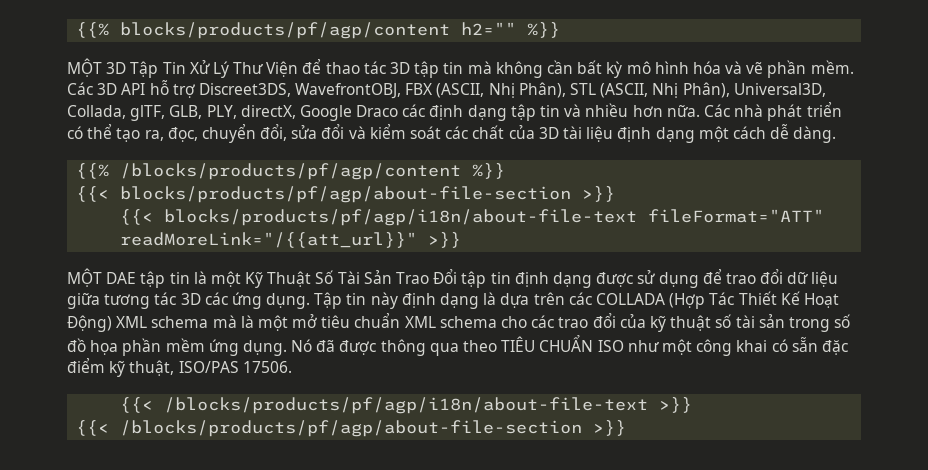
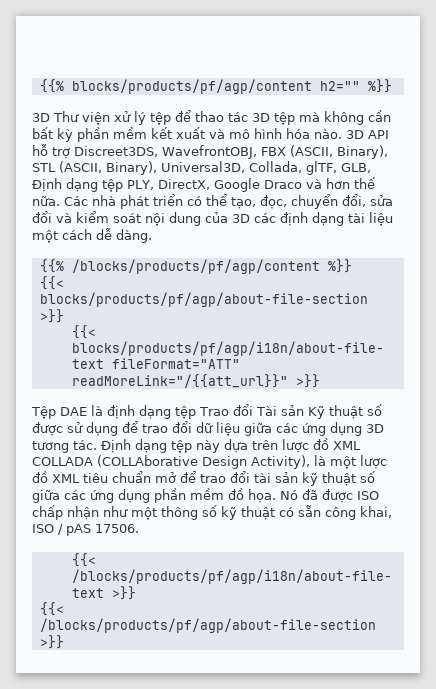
[67,58,299,78] MỘT 3D Tập Tin Xử Lý Thư Viện -> [32,111,171,125] 3D Thư viện xử lý tệp
[414,61,464,78] tập tin -> [274,112,295,125] tệp
[626,60,854,78] [67,82,93,95] mô hình hóa và vẽ phần mềm. Các -> [77,127,342,142] phần mềm kết xuất và mô hình hóa nào.
[488,82,826,98] [67,103,663,121] Nhị Phân), STL (ASCII, Nhị Phân), Universal3D, Collada, glTF, GLB, PLY, directX, Google Draco các định dạng tập tin và nhiều hơn -> [337,145,388,159] [32,161,371,175] [32,177,375,192] Binary), STL (ASCII, Binary), Universal3D, Collada, glTF, GLB, Định dạng tệp PLY, DirectX, Google Draco và hơn thế
[116,128,164,142] tạo ra, -> [231,197,256,209] tạo,
[445,125,695,143] các chất của 3D tài liệu định dạng -> [145,212,393,226] nội dung của 3D các định dạng tài liệu
[67,268,592,288] MỘT DAE tập tin là một Kỹ Thuật Số Tài Sản Trao Đổi tập tin định dạng -> [31,404,382,419] Tệp DAE là định dạng tệp Trao đổi Tài sản Kỹ thuật số
[104,291,839,309] [67,313,851,332] [67,335,848,356] [67,358,239,377] tương tác 3D các ứng dụng. Tập tin này định dạng là dựa trên các COLLADA (Hợp Tác Thiết Kế Hoạt Động) XML schema mà là một mở tiêu chuẩn XML schema cho các trao đổi của kỹ thuật số tài sản trong số đồ họa phần mềm ứng dụng. Nó đã được thông qua theo TIÊU CHUẨN ISO như một công khai có sẵn đặc điểm kỹ thuật, ISO/PAS -> [276,422,384,436] [32,438,361,453] [32,455,387,469] [32,471,375,486] [32,488,379,503] [32,505,392,520] [32,524,91,536] các ứng dụng 3D tương tác. Định dạng tệp này dựa trên lược đồ XML COLLADA (COLLAborative Design Activity), là một lược đồ XML tiêu chuẩn mở để trao đổi tài sản kỹ thuật số giữa các ứng dụng phần mềm đồ họa. Nó đã được ISO chấp nhận như một thông số kỹ thuật có sẵn công khai, ISO / pAS

